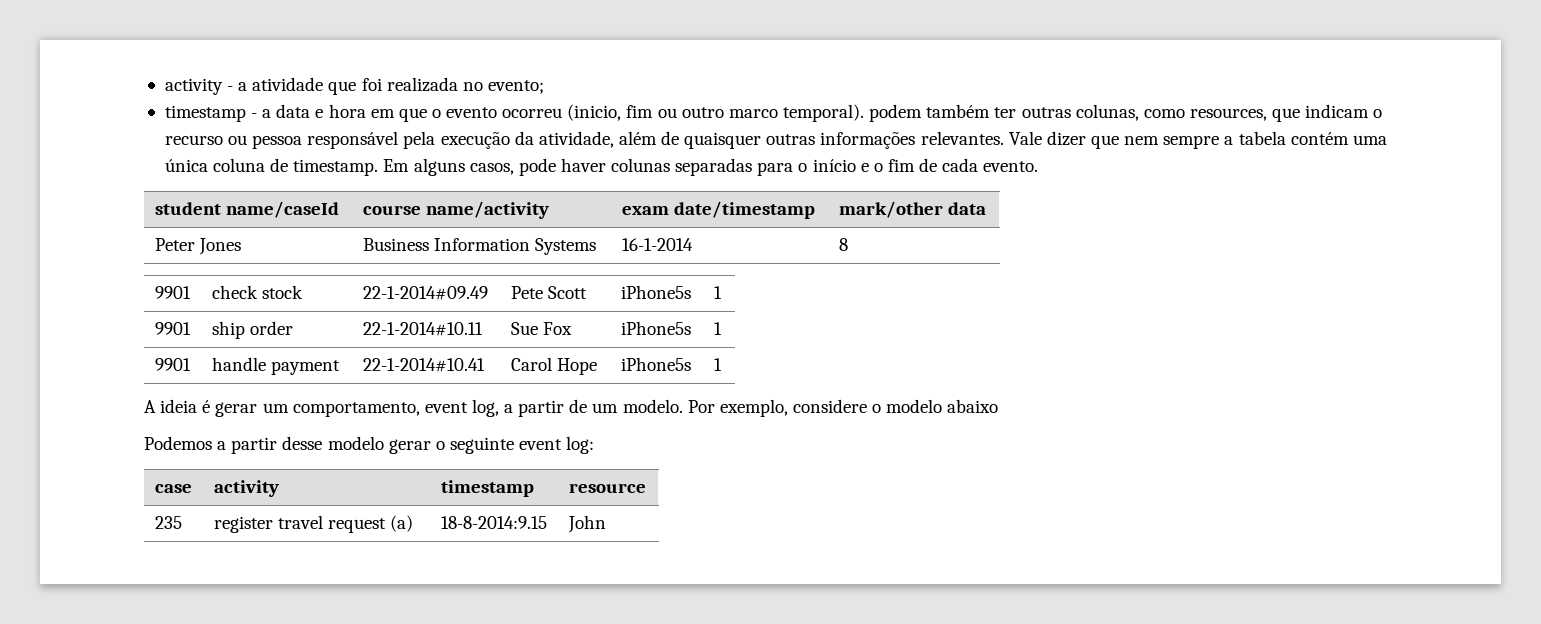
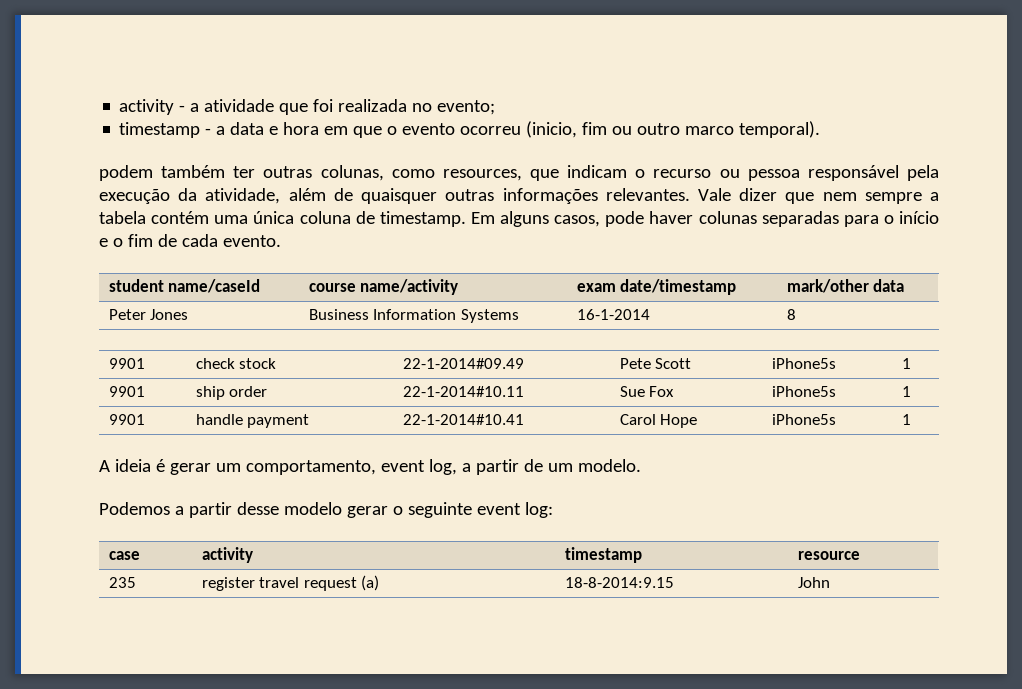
(864, 113) none -> (821, 129) //
[687,399,999,417] Por exemplo, considere o modelo abaixo -> (641, 465) none

